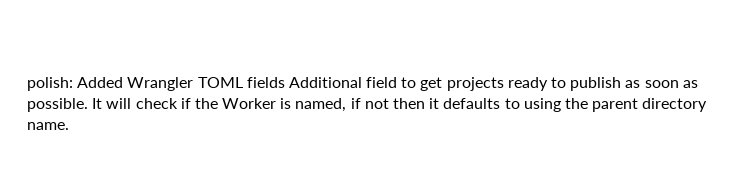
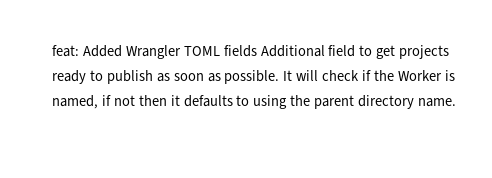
[27,77,73,91] polish: -> [52,45,79,57] feat:

